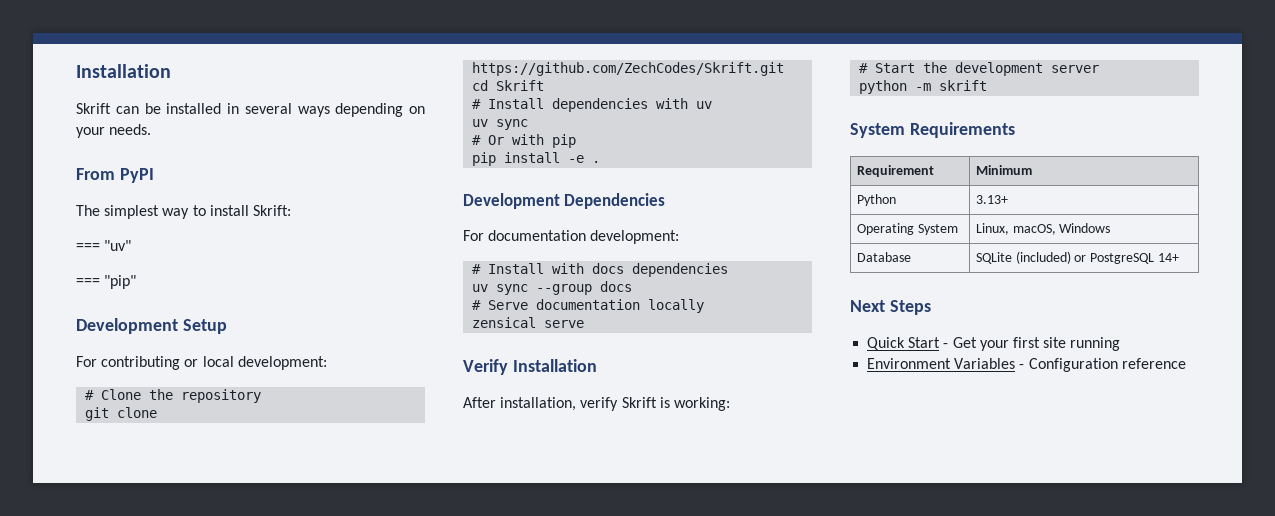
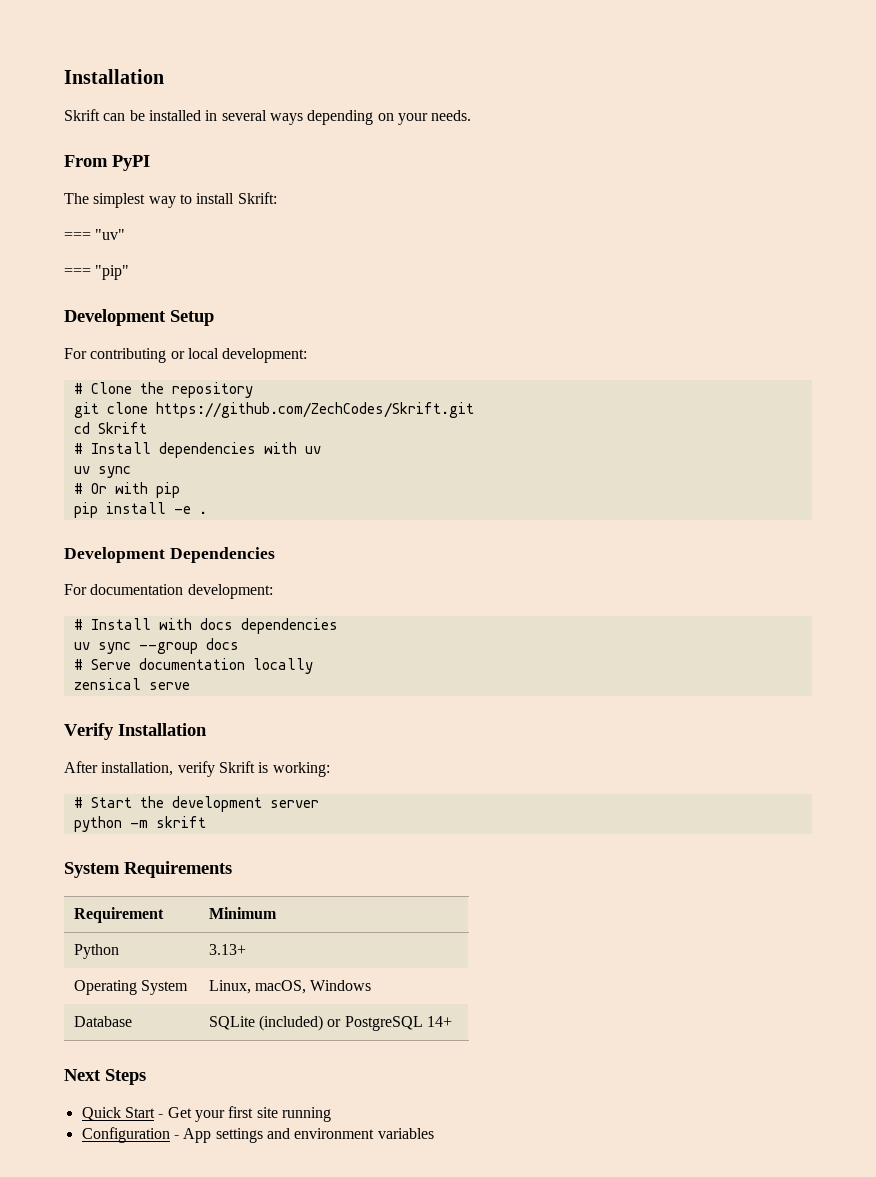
[867,358,1186,372] Environment Variables - Configuration reference -> [81,1127,434,1143] Configuration - App settings and environment variables

